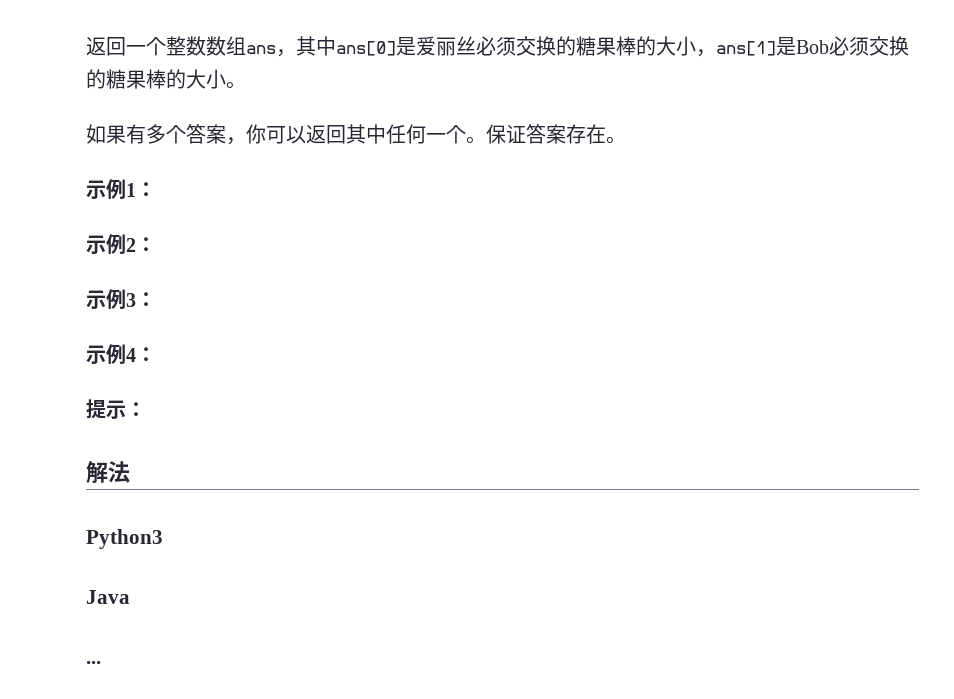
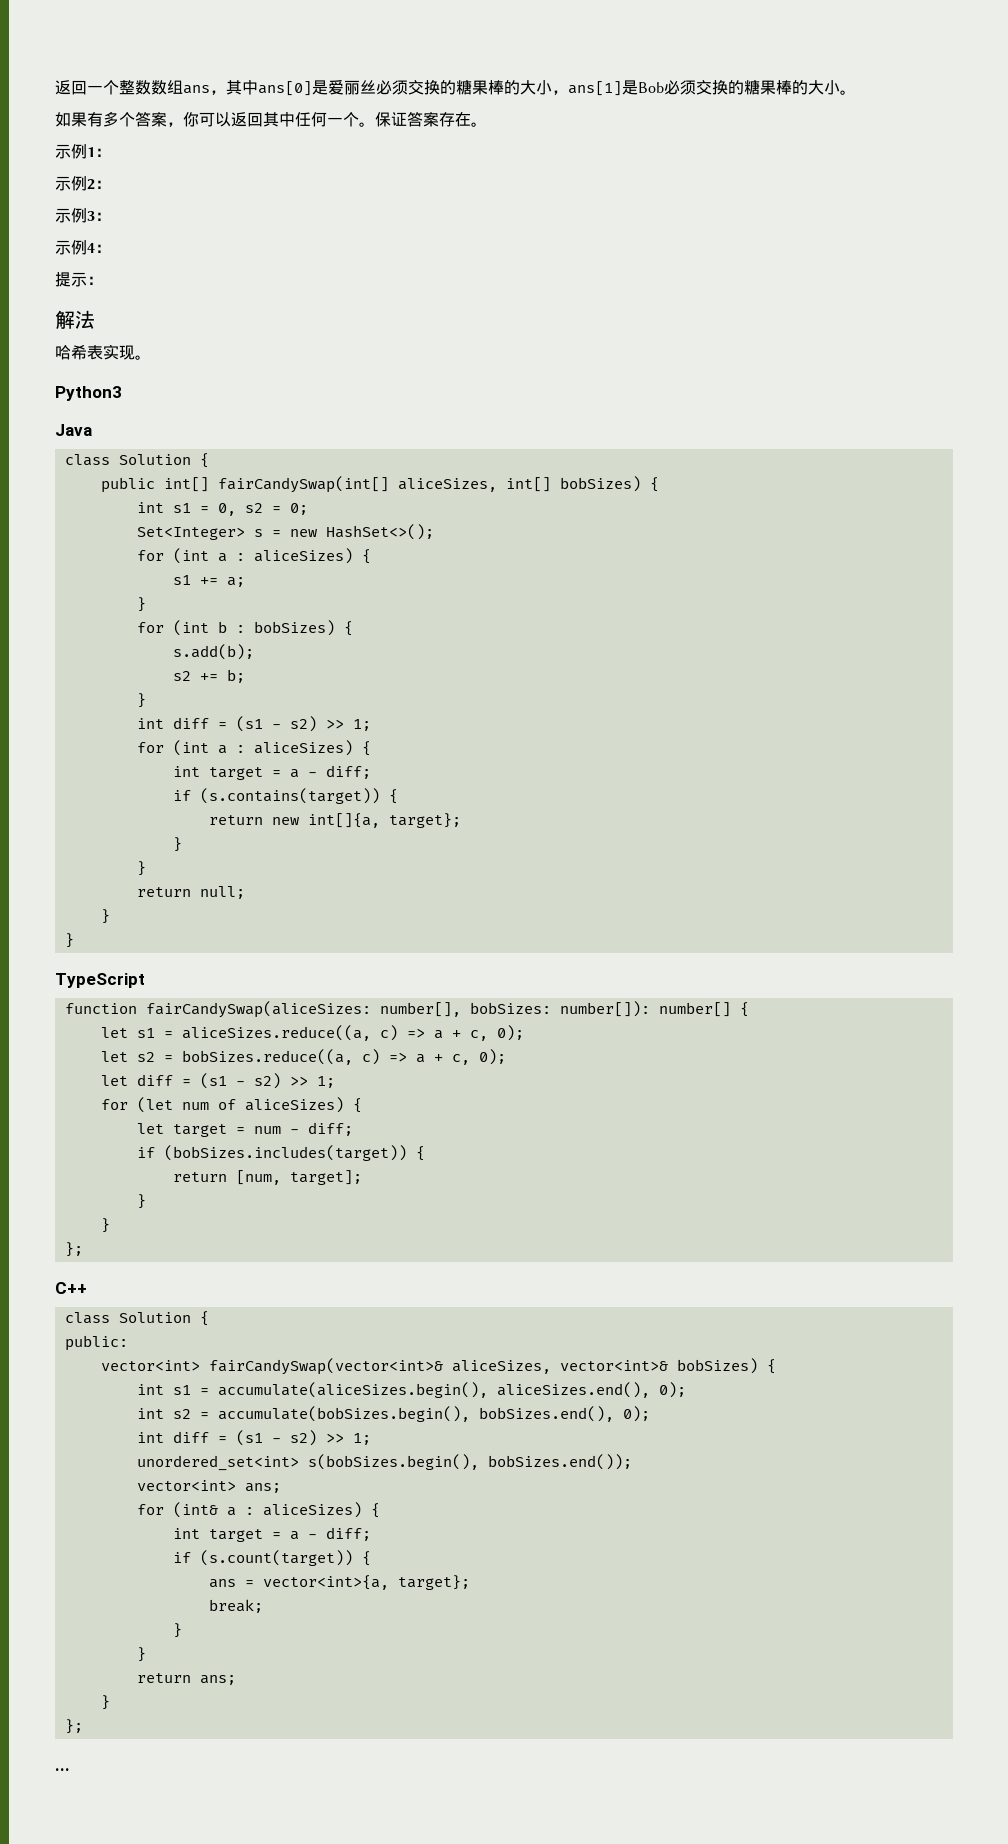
(130, 472) none -> [55,344,151,360] // 哈希表实现。
(130, 597) none -> [64,453,209,468] [100,476,659,493] [136,502,308,516] [136,524,434,540] [136,548,371,564] [172,575,245,587] [136,597,146,612] [136,620,353,636] [172,644,254,660] [172,669,245,683] [136,693,146,708] [136,716,371,732] [136,740,371,756] [172,765,371,780] [172,788,398,804] [208,813,461,828] [172,837,182,852] [136,861,146,876] [136,886,245,899] [100,909,110,924] [64,933,74,948] [55,973,145,988] [64,1001,749,1018] [100,1025,524,1041] [100,1049,506,1065] [100,1073,335,1089] [100,1097,362,1113] [136,1122,353,1137] [136,1145,425,1161] [172,1170,362,1185] [136,1194,146,1209] [100,1218,110,1233] [64,1242,83,1257] [55,1282,87,1294] [64,1311,209,1326] [64,1335,128,1351] [100,1358,776,1375] [136,1382,686,1398] [136,1406,650,1422] [136,1430,371,1446] [136,1454,632,1471] [136,1480,281,1493] [136,1502,380,1518] [172,1527,371,1542] [172,1550,371,1566] [208,1575,470,1590] [208,1599,263,1613] [172,1623,182,1638] [136,1647,146,1662] [136,1673,236,1685] [100,1695,110,1710] [64,1719,83,1734] // class Solution { // public int[] fairCandySwap(int[] aliceSizes, int[] bobSizes) { // int s1 = 0, s2 = 0; // Set<Integer> s = new HashSet<>(); // for (int a : aliceSizes) { // s1 += a; // } // for (int b : bobSizes) { // s.add(b); // s2 += b; // } // int diff = (s1 - s2) >> 1; // for (int a : aliceSizes) { // int target = a - diff; // if (s.contains(target)) { // return new int[]{a, target}; // } // } // return null; // } // } // TypeScript // function fairCandySwap(aliceSizes: number[], bobSizes: number[]): number[] { // let s1 = aliceSizes.reduce((a, c) => a + c, 0); // let s2 = bobSizes.reduce((a, c) => a + c, 0); // let diff = (s1 - s2) >> 1; // for (let num of aliceSizes) { // let target = num - diff; // if (bobSizes.includes(target)) { // return [num, target]; // } // } // }; // C++ // class Solution { // public: // vector<int> fairCandySwap(vector<int>& aliceSizes, vector<int>& bobSizes) { // int s1 = accumulate(aliceSizes.begin(), aliceSizes.end(), 0); // int s2 = accumulate(bobSizes.begin(), bobSizes.end(), 0); // int diff = (s1 - s2) >> 1; // unordered_set<int> s(bobSizes.begin(), bobSizes.end()); // vector<int> ans; // for (int& a : aliceSizes) { // int target = a - diff; // if (s.count(target)) { // ans = vector<int>{a, target}; // break; // } // } // return ans; // } // };

